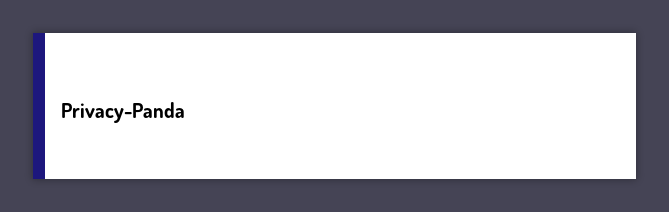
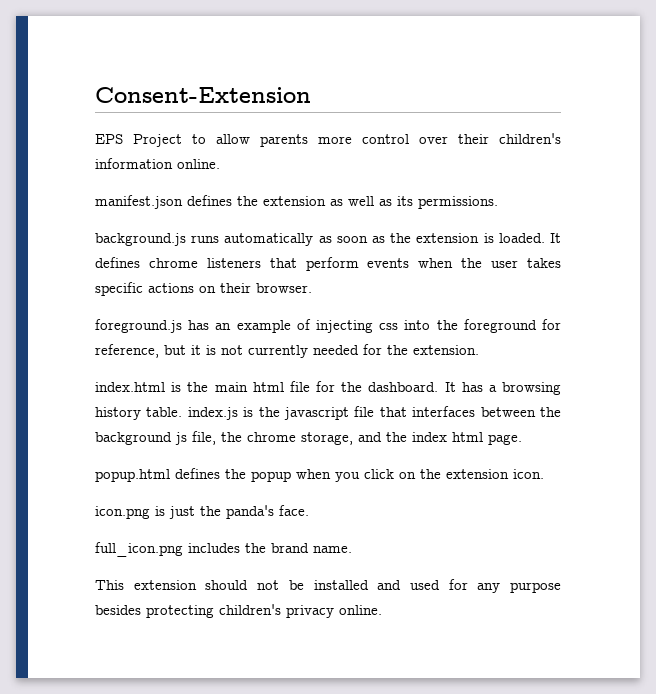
[61,102,185,123] Privacy-Panda -> [95,87,311,103] [95,133,561,147] [95,158,220,169] [95,195,498,209] [95,233,561,246] [95,257,562,271] [95,282,312,296] [95,319,561,333] [95,344,479,358] [95,381,561,395] [95,406,561,420] [95,431,522,445] [95,468,544,482] [95,505,309,519] [95,542,352,557] [95,579,561,593] [95,604,382,618] Consent-Extension // EPS Project to allow parents more control over their children's information online. // manifest.json defines the extension as well as its permissions. // background.js runs automatically as soon as the extension is loaded. It defines chrome listeners that perform events when the user takes specific actions on their browser. // foreground.js has an example of injecting css into the foreground for reference, but it is not currently needed for the extension. // index.html is the main html file for the dashboard. It has a browsing history table. index.js is the javascript file that interfaces between the background js file, the chrome storage, and the index html page. // popup.html defines the popup when you click on the extension icon. // icon.png is just the panda's face. // full_icon.png includes the brand name. // This extension should not be installed and used for any purpose besides protecting children's privacy online.

